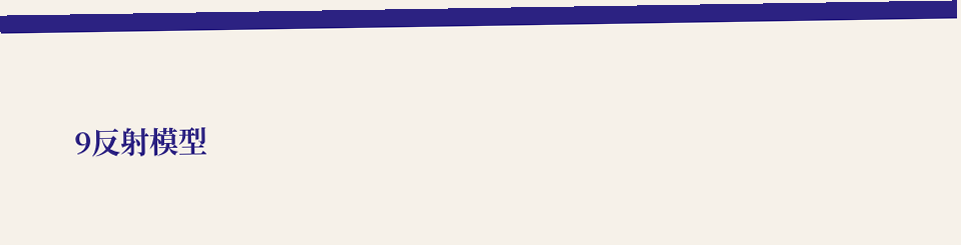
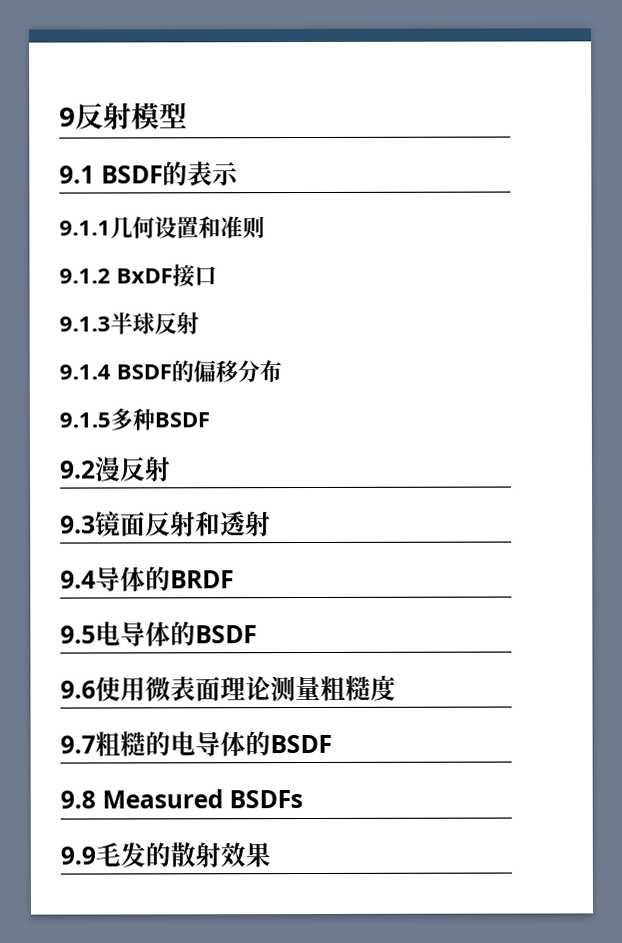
(208, 140) none -> [59,161,239,187] [59,216,265,240] [59,264,217,288] [59,312,199,335] [59,360,282,383] [59,408,210,431] [59,456,171,482] [60,511,271,537] [60,566,234,592] [60,621,257,647] [60,675,396,702] [60,731,332,757] [60,789,304,809] [60,842,271,868] // 9.1 BSDF的表示 // 9.1.1几何设置和准则 // 9.1.2 BxDF接口 // 9.1.3半球反射 // 9.1.4 BSDF的偏移分布 // 9.1.5多种BSDF // 9.2漫反射 // 9.3镜面反射和透射 // 9.4导体的BRDF // 9.5电导体的BSDF // 9.6使用微表面理论测量粗糙度 // 9.7粗糙的电导体的BSDF // 9.8 Measured BSDFs // 9.9毛发的散射效果

